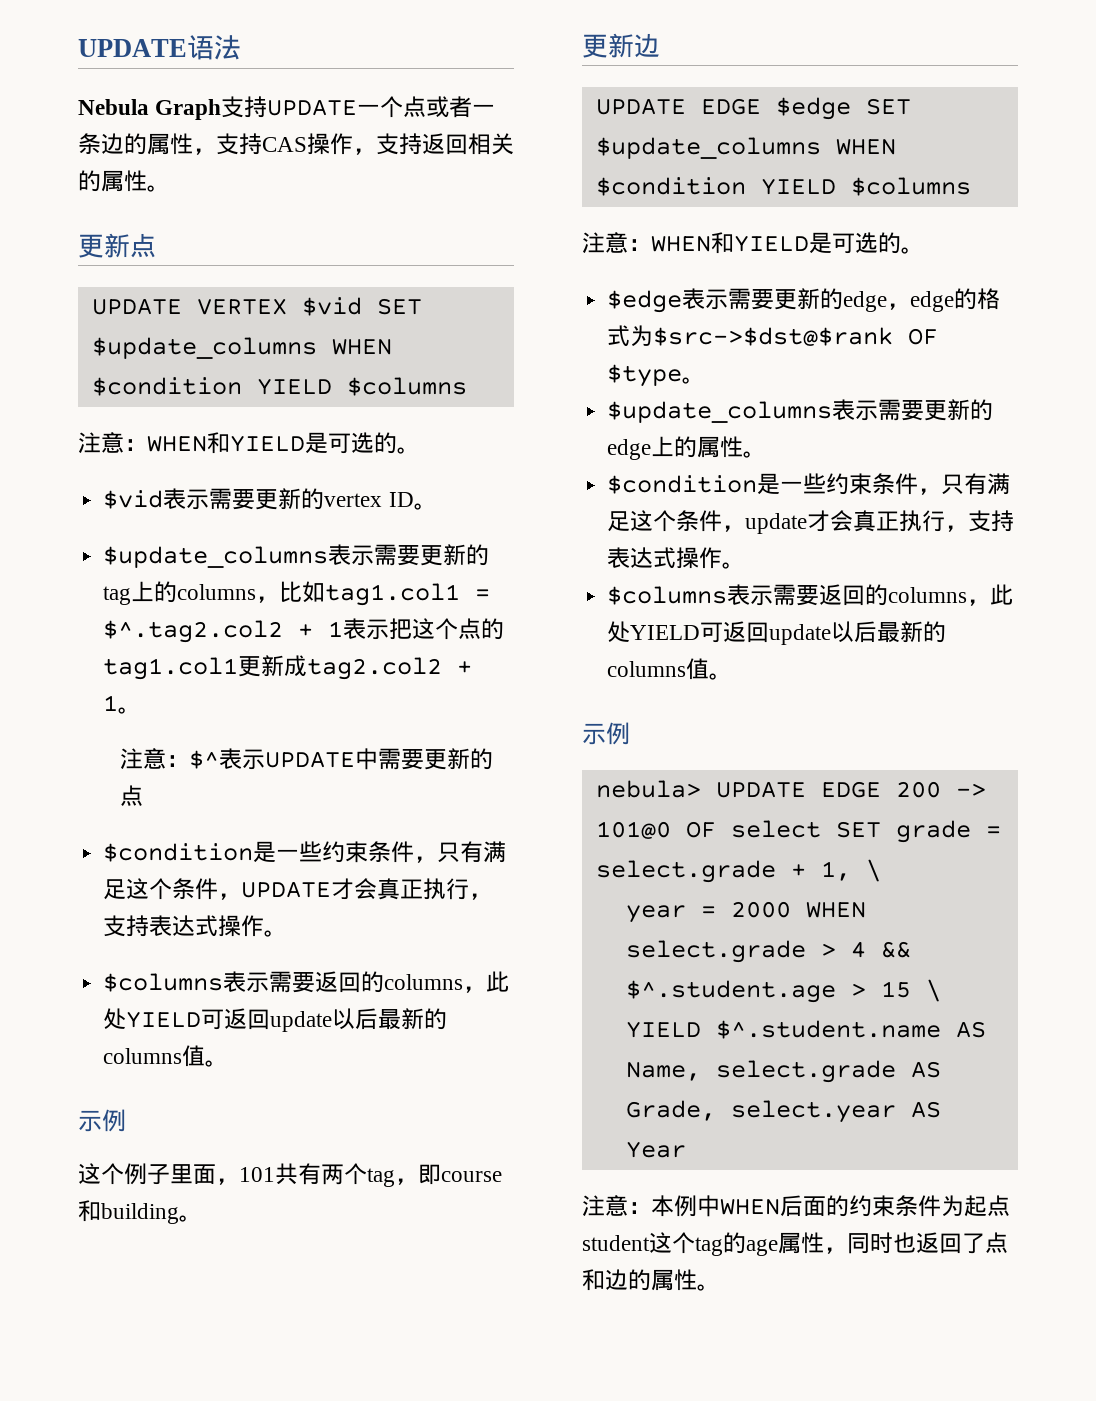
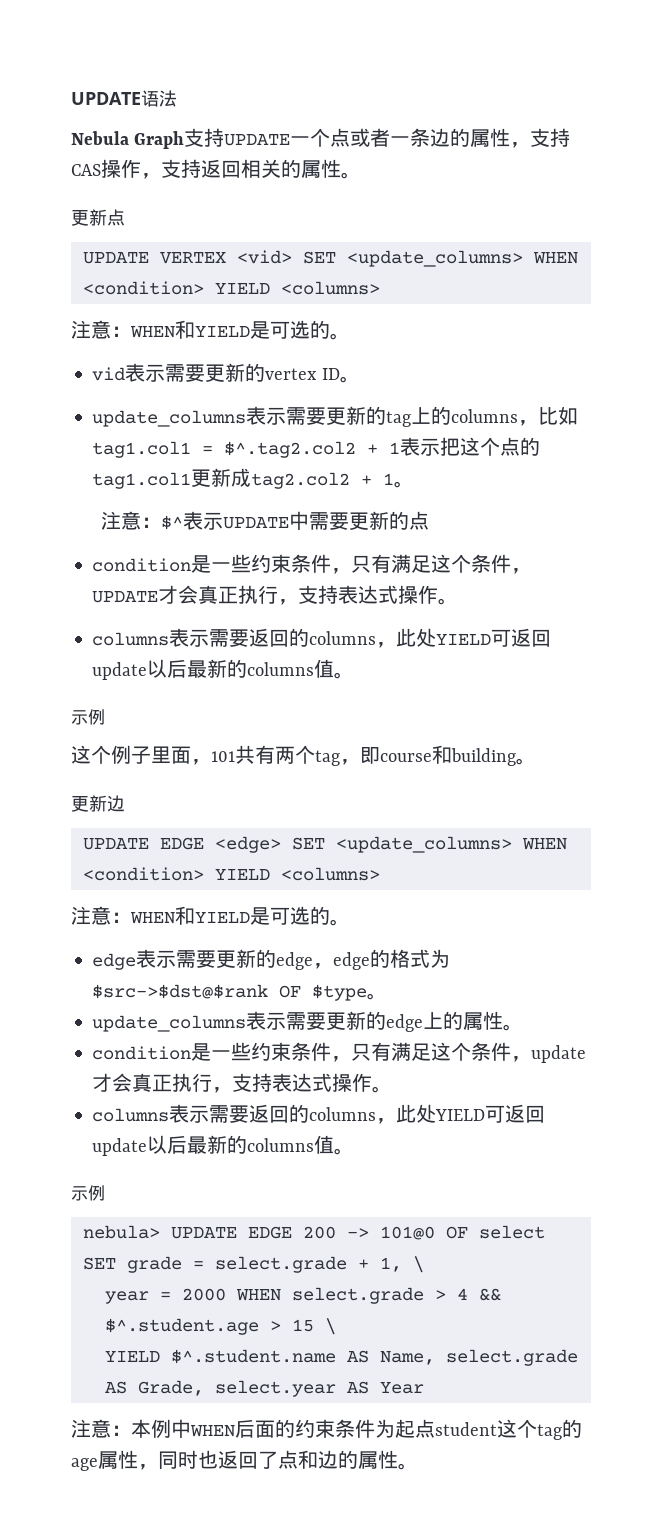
[301,297,422,316] [91,337,392,359] [91,377,467,396] [78,432,420,454] [103,490,164,509] $vid SET $update_columns WHEN $condition YIELD $columns // 注意：WHEN和YIELD是可选的。 // $vid -> [236,250,578,267] [82,281,380,295] [71,320,350,340] [92,367,126,381] <vid> SET <update_columns> WHEN <condition> YIELD <columns> // 注意：WHEN和YIELD是可选的。 // vid
[103,546,329,568] $update_columns -> [92,410,247,427] update_columns
[103,843,254,862] $condition -> [92,558,192,572] condition
[103,973,224,992] $columns -> [92,632,170,646] columns
[775,97,911,120] [595,137,896,159] [595,177,971,196] [582,232,924,254] [607,290,683,313] $edge SET $update_columns WHEN $condition YIELD $columns // 注意：WHEN和YIELD是可选的。 // $edge -> [214,836,567,853] [82,867,380,881] [71,906,350,926] [92,953,137,970] <edge> SET <update_columns> WHEN <condition> YIELD <columns> // 注意：WHEN和YIELD是可选的。 // edge
[607,401,833,423] $update_columns -> [92,1015,247,1032] update_columns
[607,475,758,494] $condition -> [92,1046,192,1060] condition
[607,586,728,605] $columns -> [92,1108,170,1122] columns

